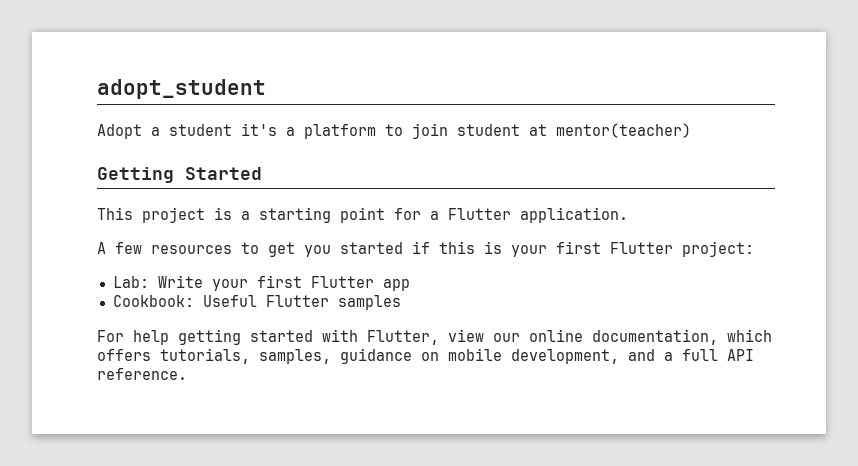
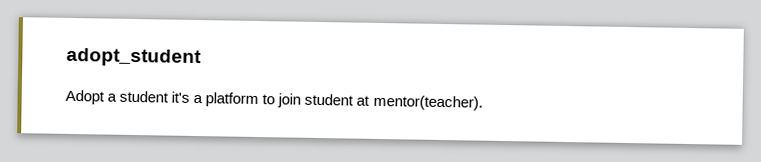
[556,123,691,138] [97,167,262,183] [97,207,628,223] [97,241,754,257] [112,275,410,291] [112,295,401,310] [97,329,772,345] [97,348,754,364] [97,368,187,380] mentor(teacher) // Getting Started // This project is a starting point for a Flutter application. // A few resources to get you started if this is your first Flutter project: // Lab: Write your first Flutter app // Cookbook: Useful Flutter samples // For help getting started with Flutter, view our online documentation, which offers tutorials, samples, guidance on mobile development, and a full API reference. -> [372,94,483,111] mentor(teacher).

